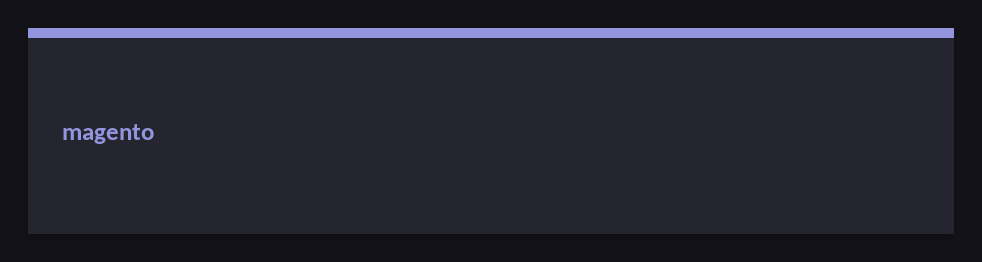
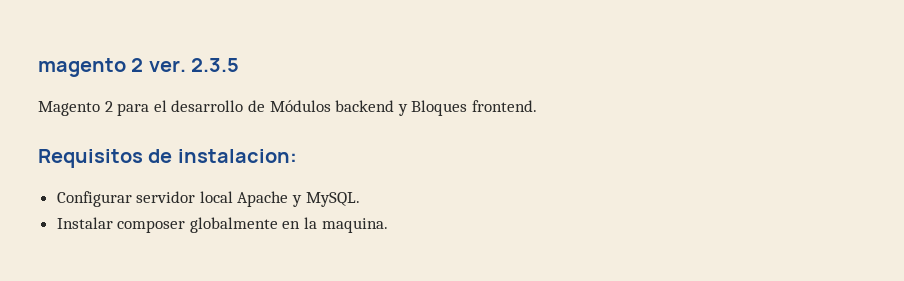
(154, 134) none -> [131,58,240,72] [38,100,537,116] [38,149,297,168] [56,191,360,207] [56,217,388,233] 2 ver. 2.3.5 // Magento 2 para el desarrollo de Módulos backend y Bloques frontend. // Requisitos de instalacion: // Configurar servidor local Apache y MySQL. // Instalar composer globalmente en la maquina.

